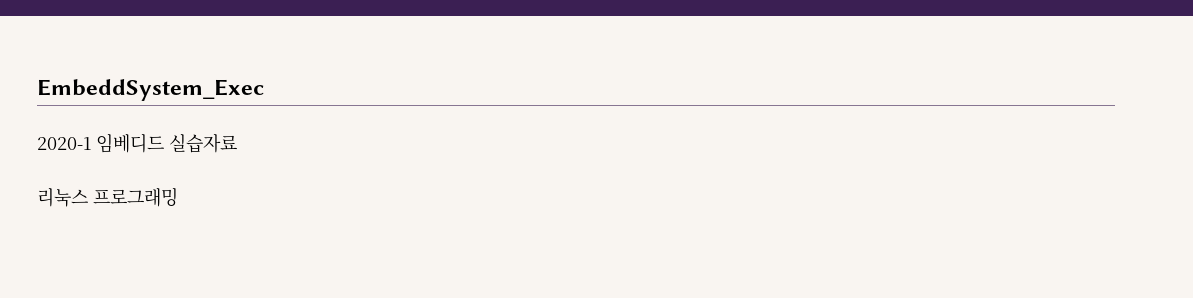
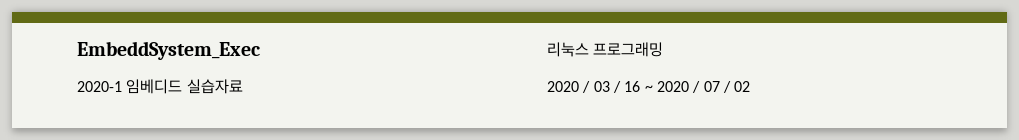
(178, 197) none -> [547,81,751,93] // 2020 / 03 / 16 ~ 2020 / 07 / 02

